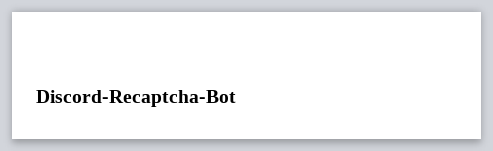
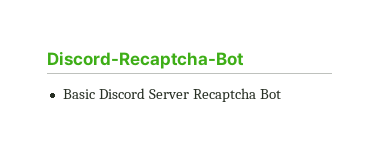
(236, 98) none -> [62,88,281,102] // Basic Discord Server Recaptcha Bot

